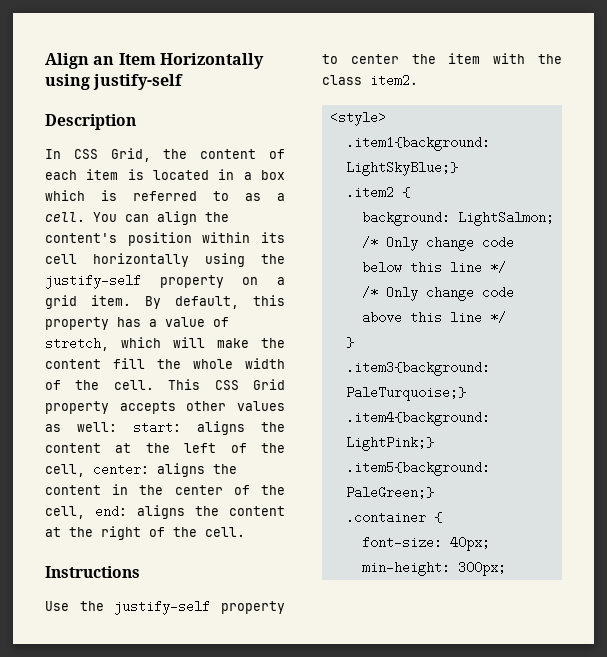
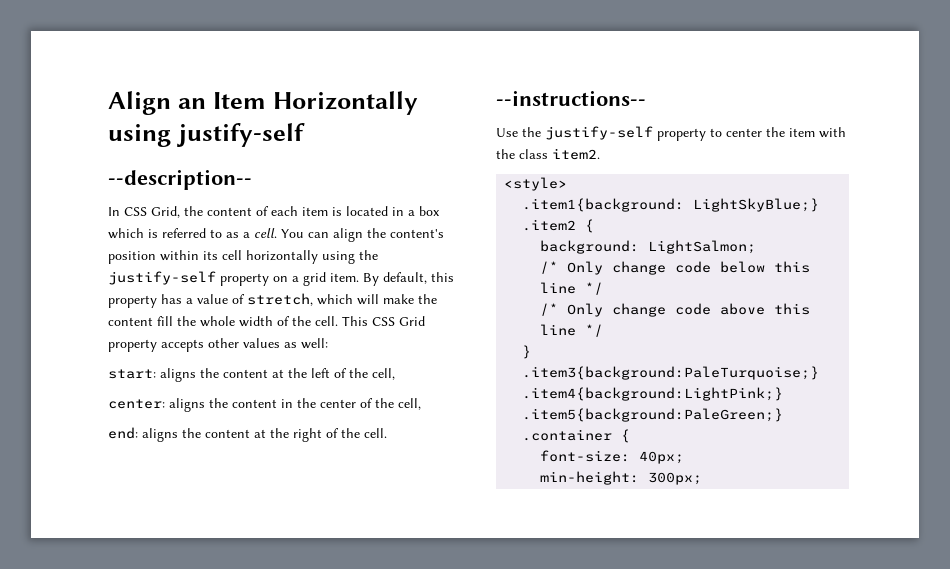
[45,114,136,130] Description -> [108,169,252,190] --description--
(117, 427) none -> (328, 343) //
(85, 470) none -> (395, 374) //
(85, 512) none -> (421, 404) //
[45,566,140,578] Instructions -> [496,90,646,106] --instructions--

